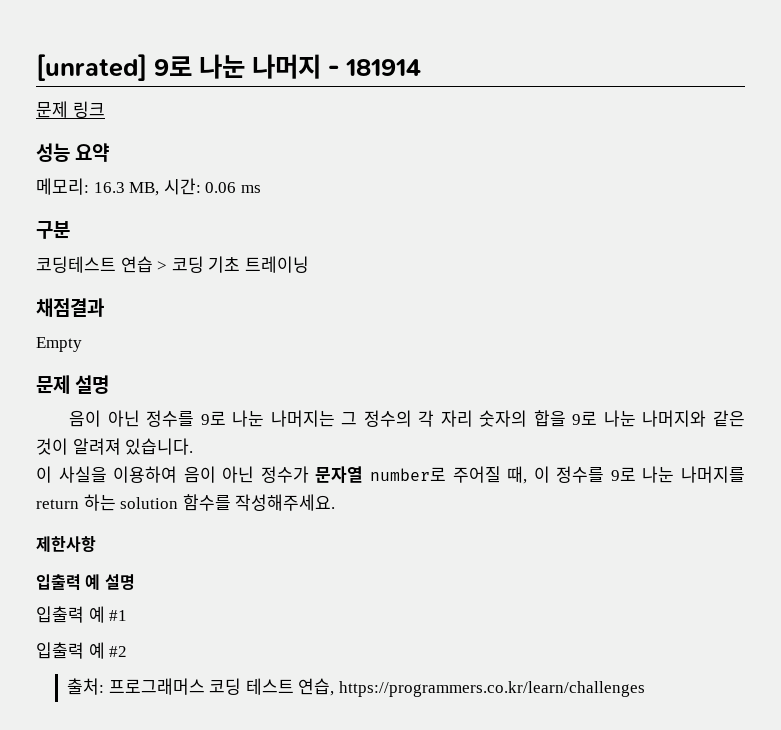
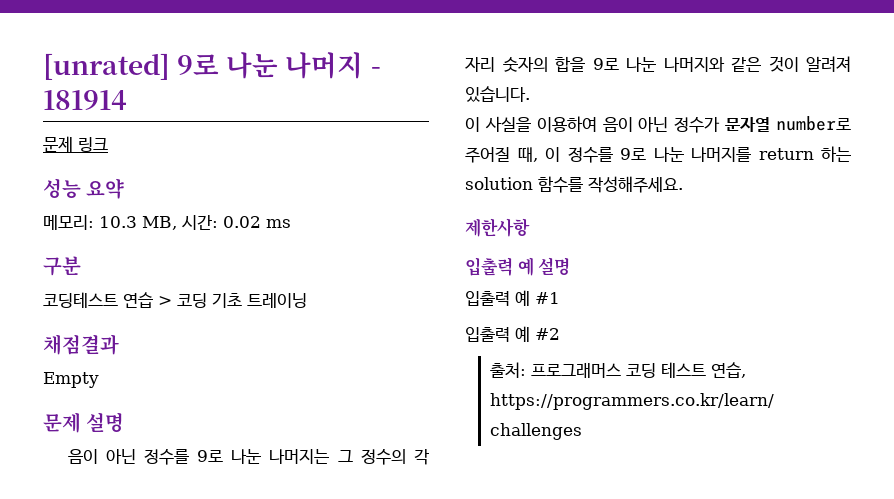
[93,182,125,193] 16.3 -> [99,216,137,228] 10.3
[205,182,237,193] 0.06 -> [223,216,261,228] 0.02

